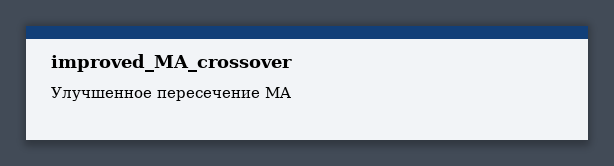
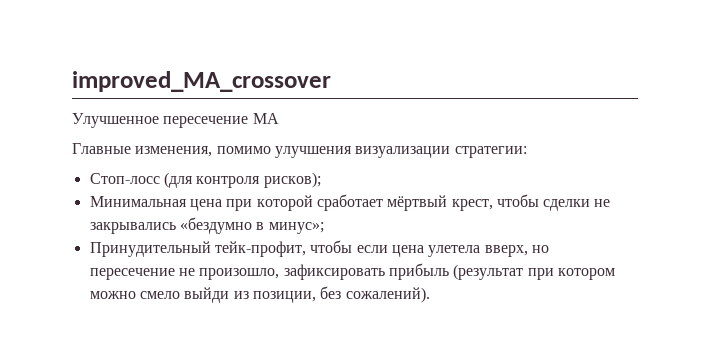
(291, 92) none -> [72,143,527,158] [89,172,321,188] [89,194,611,211] [89,217,324,234] [89,240,549,257] [89,263,615,280] [89,286,430,303] // Главные изменения, помимо улучшения визуализации стратегии: // Стоп-лосс (для контроля рисков); // Минимальная цена при которой сработает мёртвый крест, чтобы сделки не закрывались «бездумно в минус»; // Принудительный тейк-профит, чтобы если цена улетела вверх, но пересечение не произошло, зафиксировать прибыль (результат при котором можно смело выйди из позиции, без сожалений).

